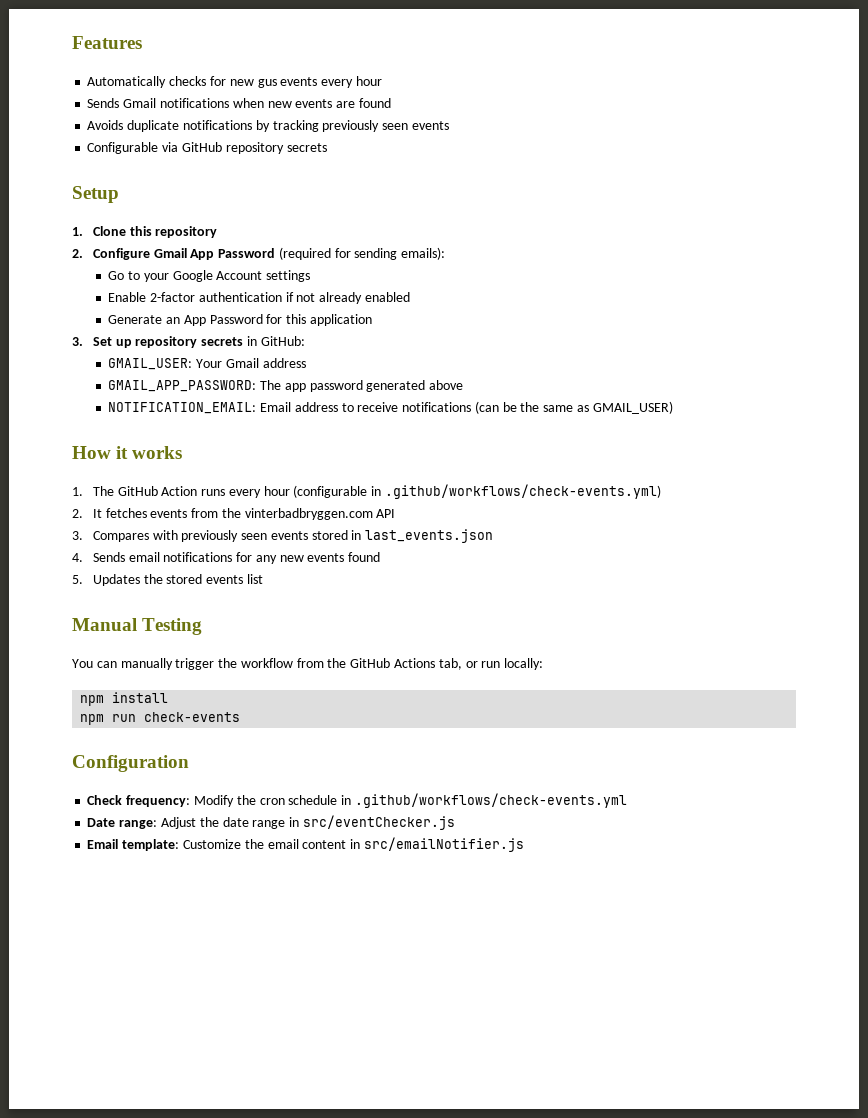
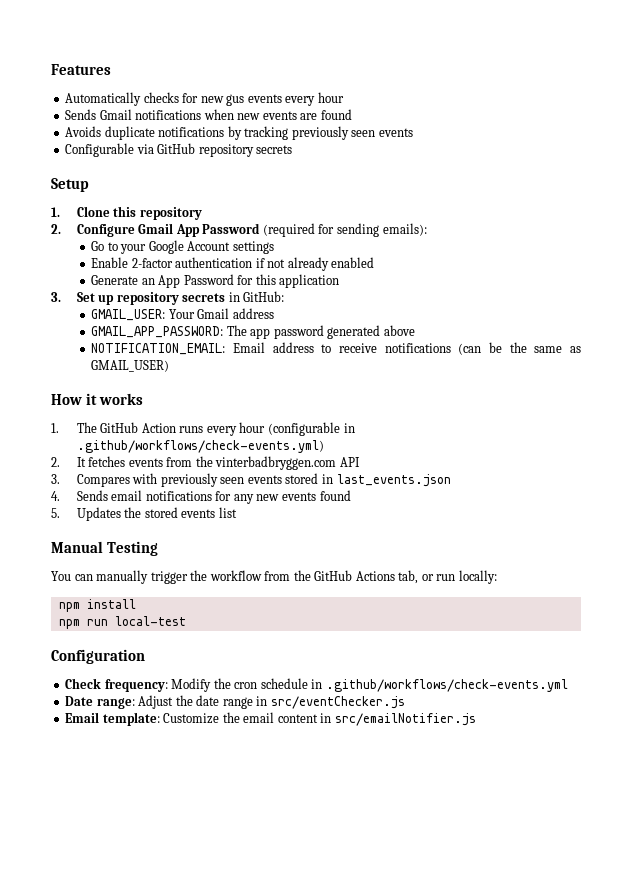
[144,712,241,722] check-events -> [114,616,186,626] local-test

